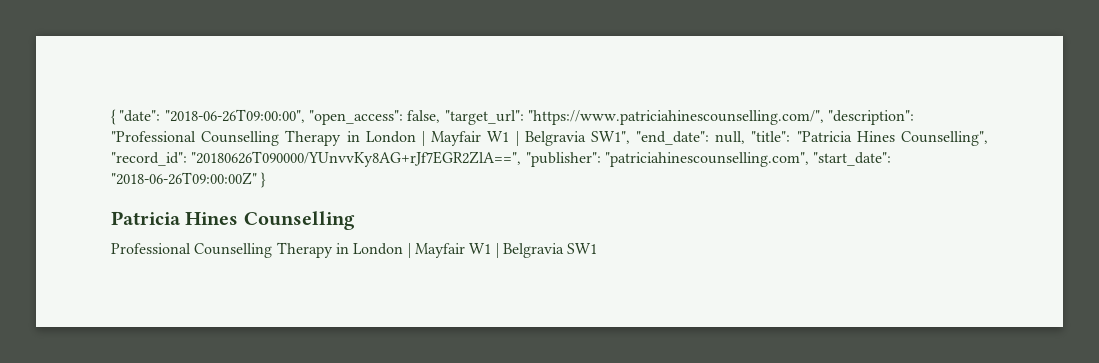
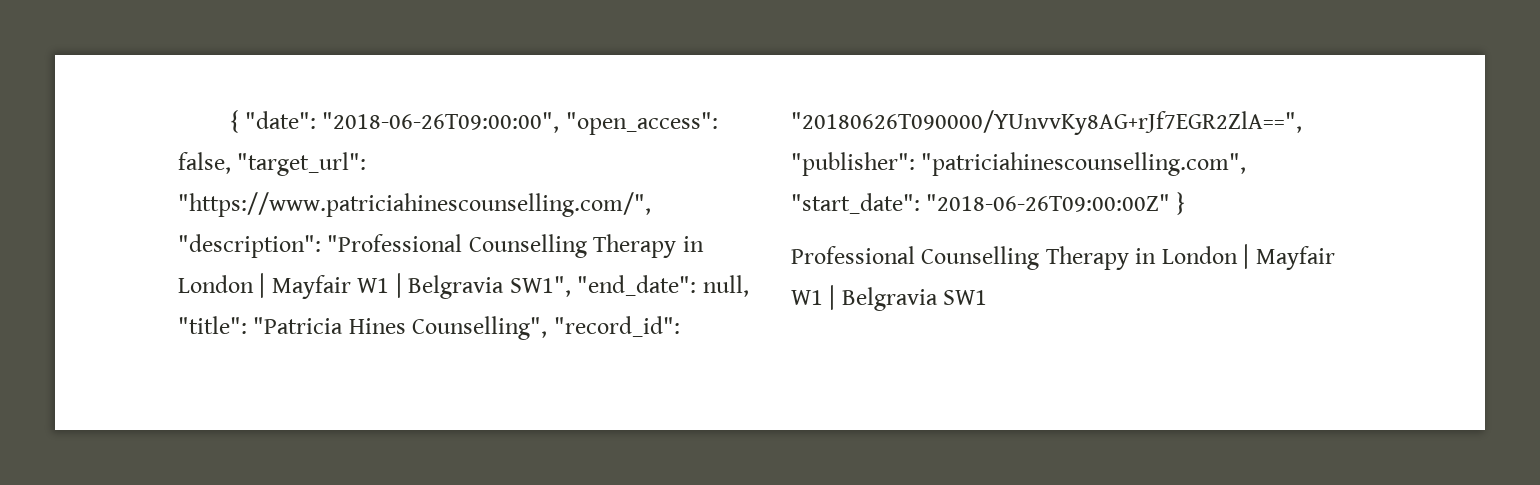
[111,211,355,230] // Patricia Hines Counselling -> (1185, 203) none

